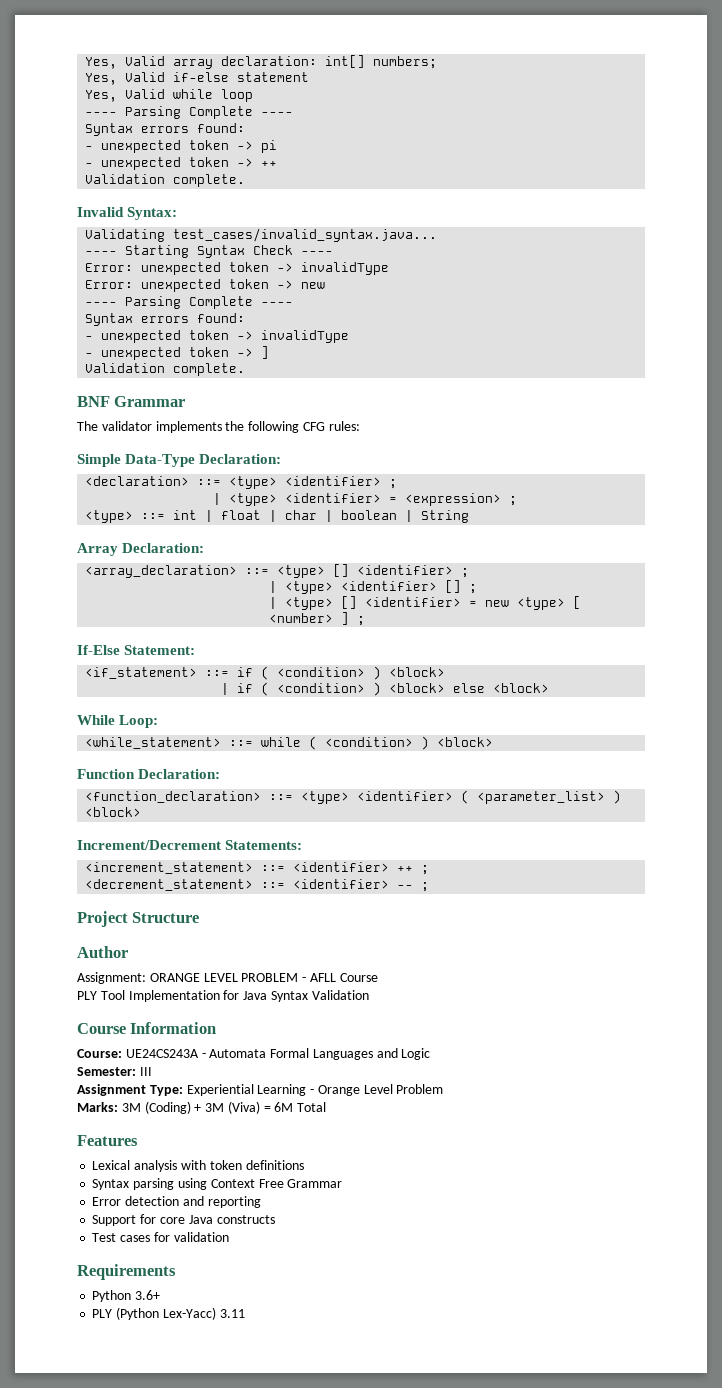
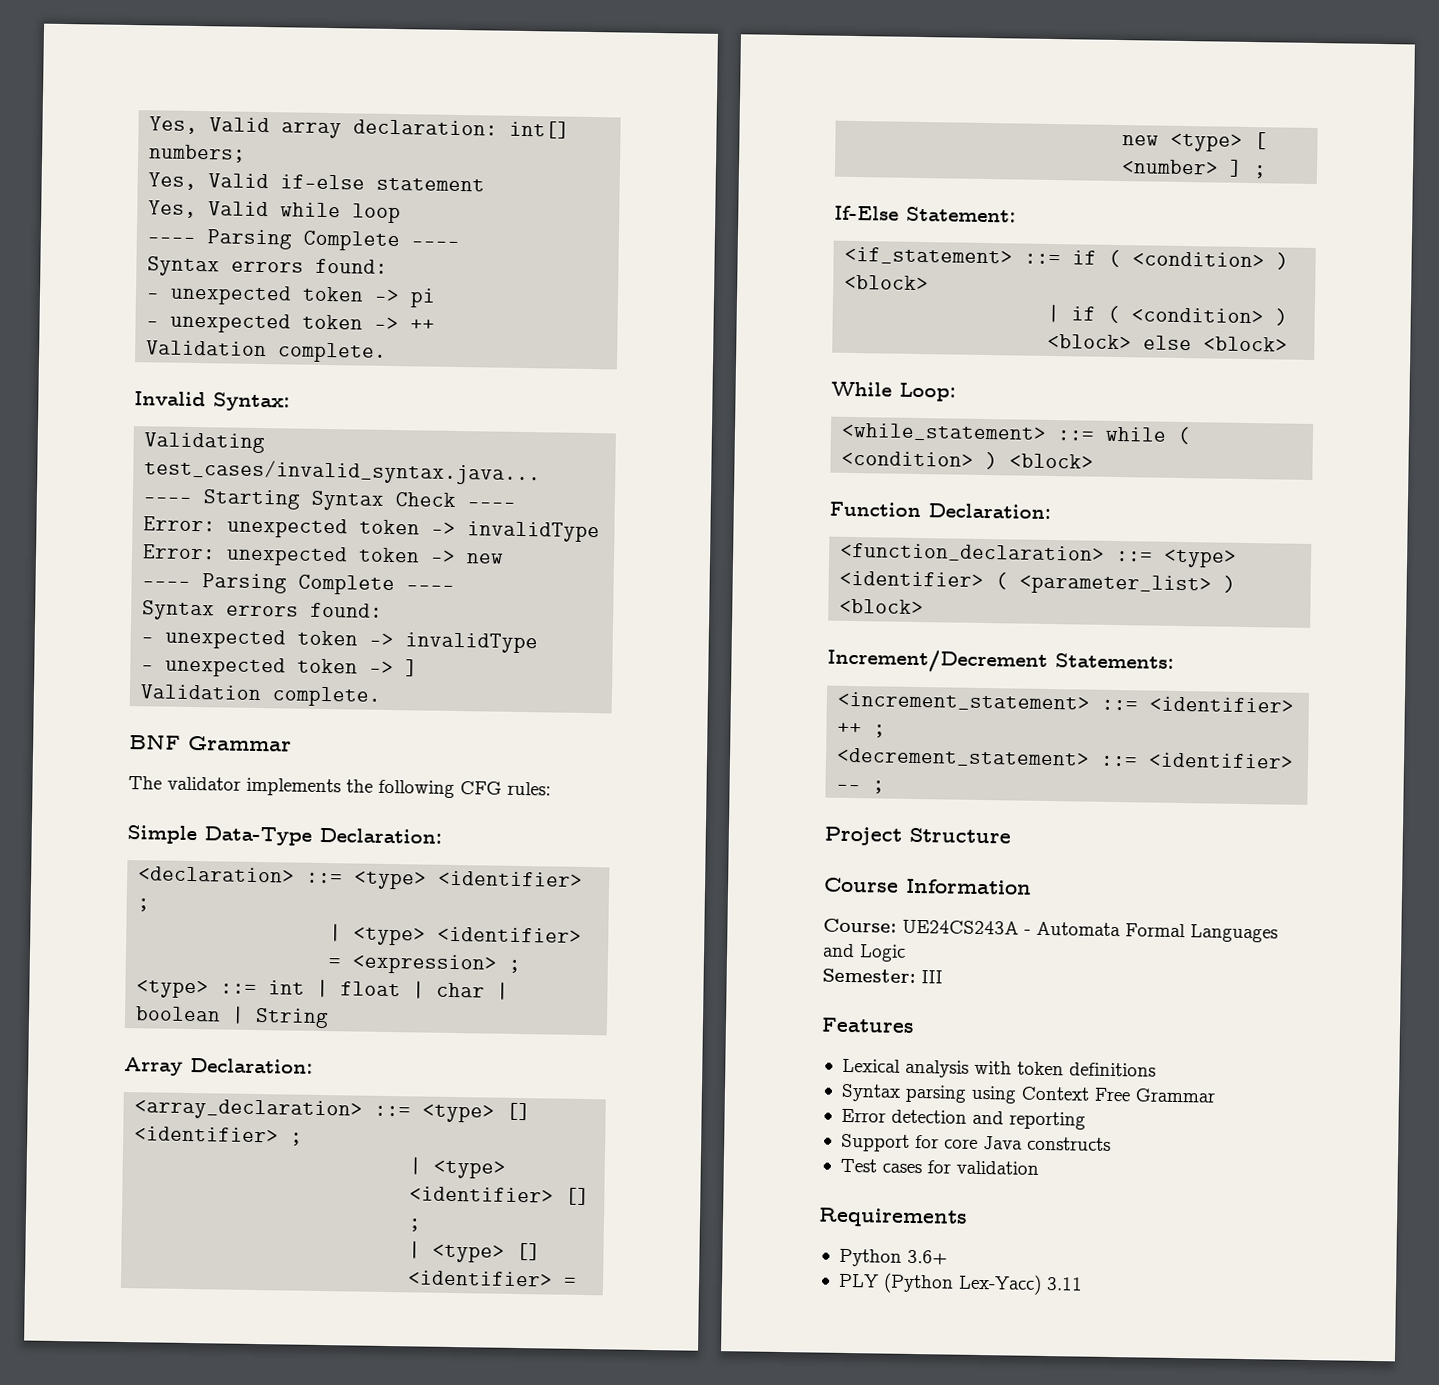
[77,946,128,958] [77,972,378,984] [77,990,369,1002] // Author // Assignment: ORANGE LEVEL PROBLEM - AFLL Course // PLY Tool Implementation for Java Syntax Validation -> (1011, 835) none
[77,1084,444,1096] [77,1101,327,1114] // Assignment Type: Experiential Learning - Orange Level Problem // Marks: 3M (Coding) + 3M (Viva) = 6M Total -> (943, 977) none

